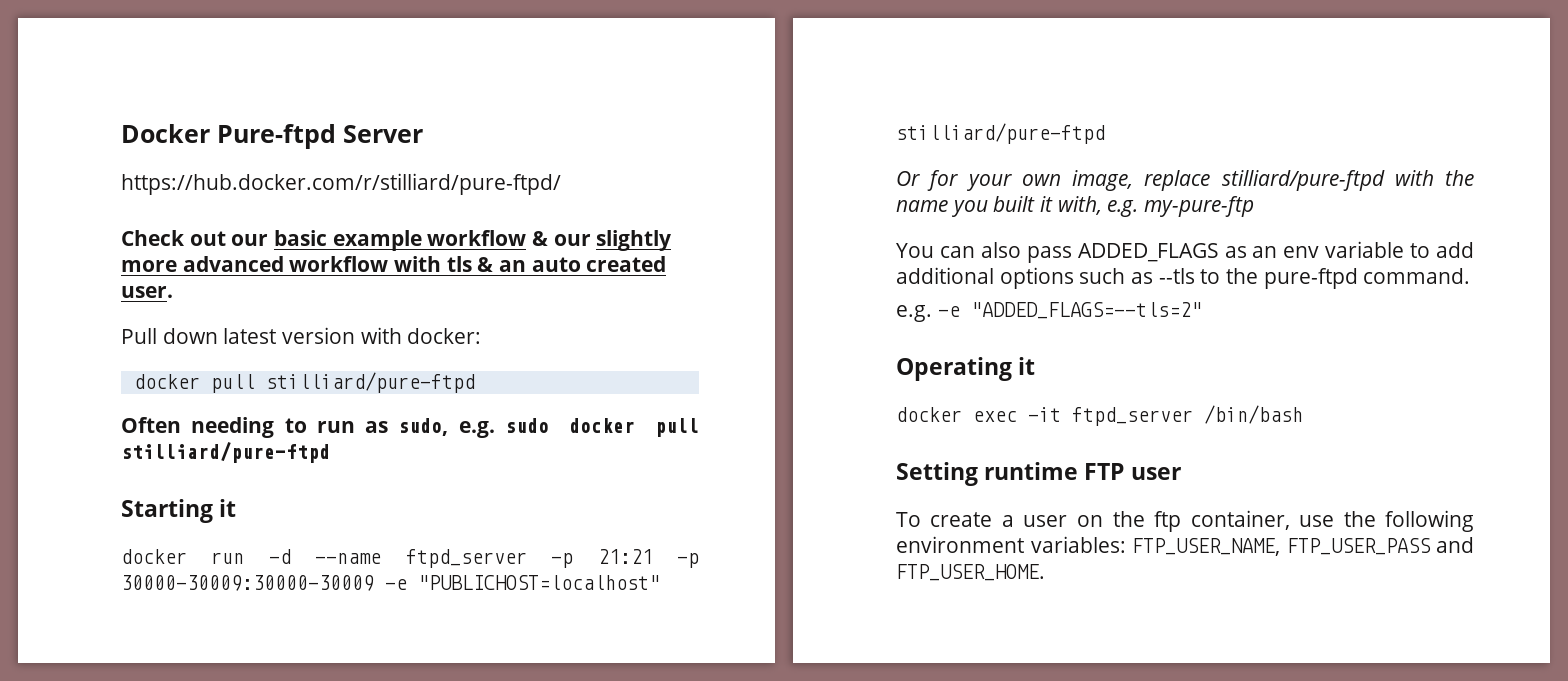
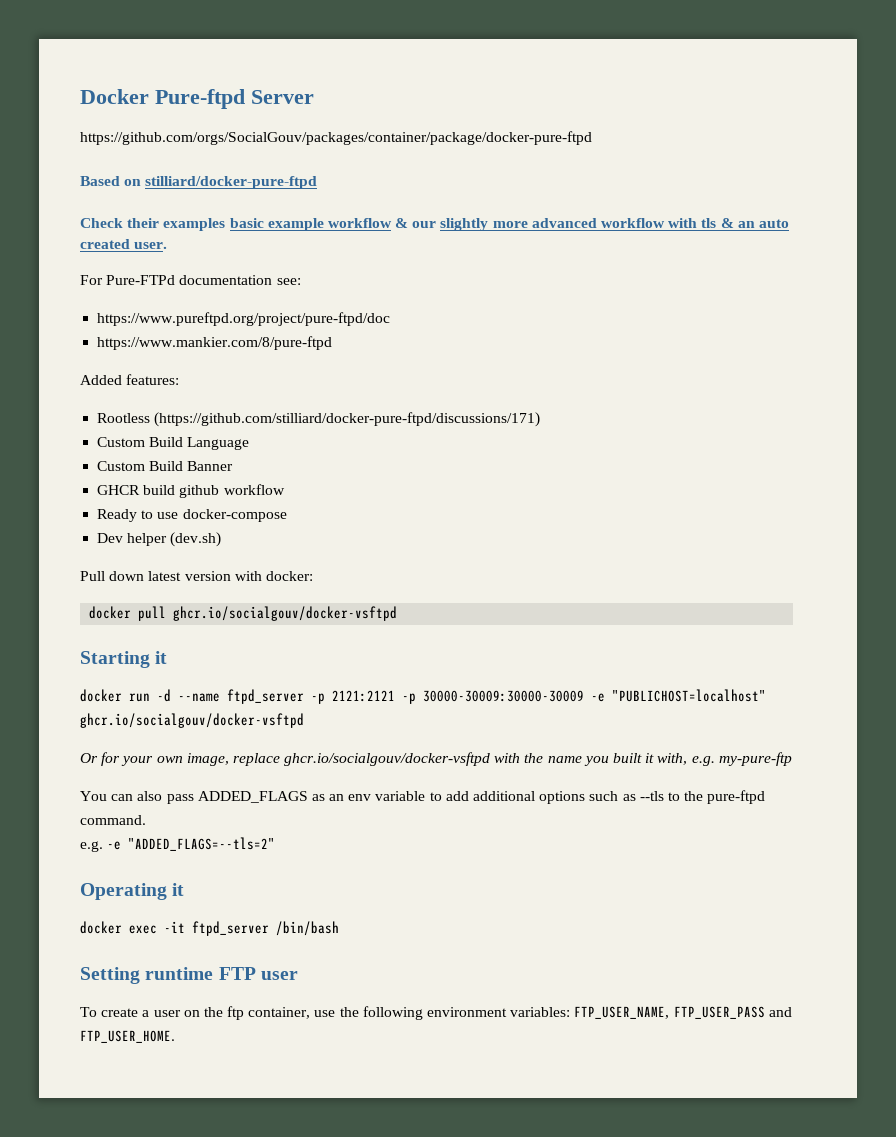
[121,173,561,195] https://hub.docker.com/r/stilliard/pure-ftpd/ -> [80,131,592,145] [80,176,318,189] https://github.com/orgs/SocialGouv/packages/container/package/docker-pure-ftpd // Based on stilliard/docker-pure-ftpd
[189,231,269,246] out our -> [127,218,226,231] their examples
(173, 292) none -> [80,275,301,285] [97,312,391,326] [97,336,333,350] [80,374,180,385] [97,412,541,427] [97,437,250,450] [97,461,234,471] [97,484,285,498] [97,509,287,522] [97,532,222,547] // For Pure-FTPd documentation see: // https://www.pureftpd.org/project/pure-ftpd/doc // https://www.mankier.com/8/pure-ftpd // Added features: // Rootless (https://github.com/stilliard/docker-pure-ftpd/discussions/171) // Custom Build Language // Custom Build Banner // GHCR build github workflow // Ready to use docker-compose // Dev helper (dev.sh)
[265,372,475,393] [121,417,699,438] [121,442,330,463] stilliard/pure-ftpd // Often needing to run as sudo, e.g. sudo docker pull stilliard/pure-ftpd -> [173,606,398,621] ghcr.io/socialgouv/docker-vsftpd
[597,549,653,564] 21:21 -> [332,690,395,702] 2121:2121
[896,123,1105,144] stilliard/pure-ftpd -> [80,713,304,728] ghcr.io/socialgouv/docker-vsftpd
[1221,170,1385,191] stilliard/pure-ftpd -> [284,752,491,766] ghcr.io/socialgouv/docker-vsftpd

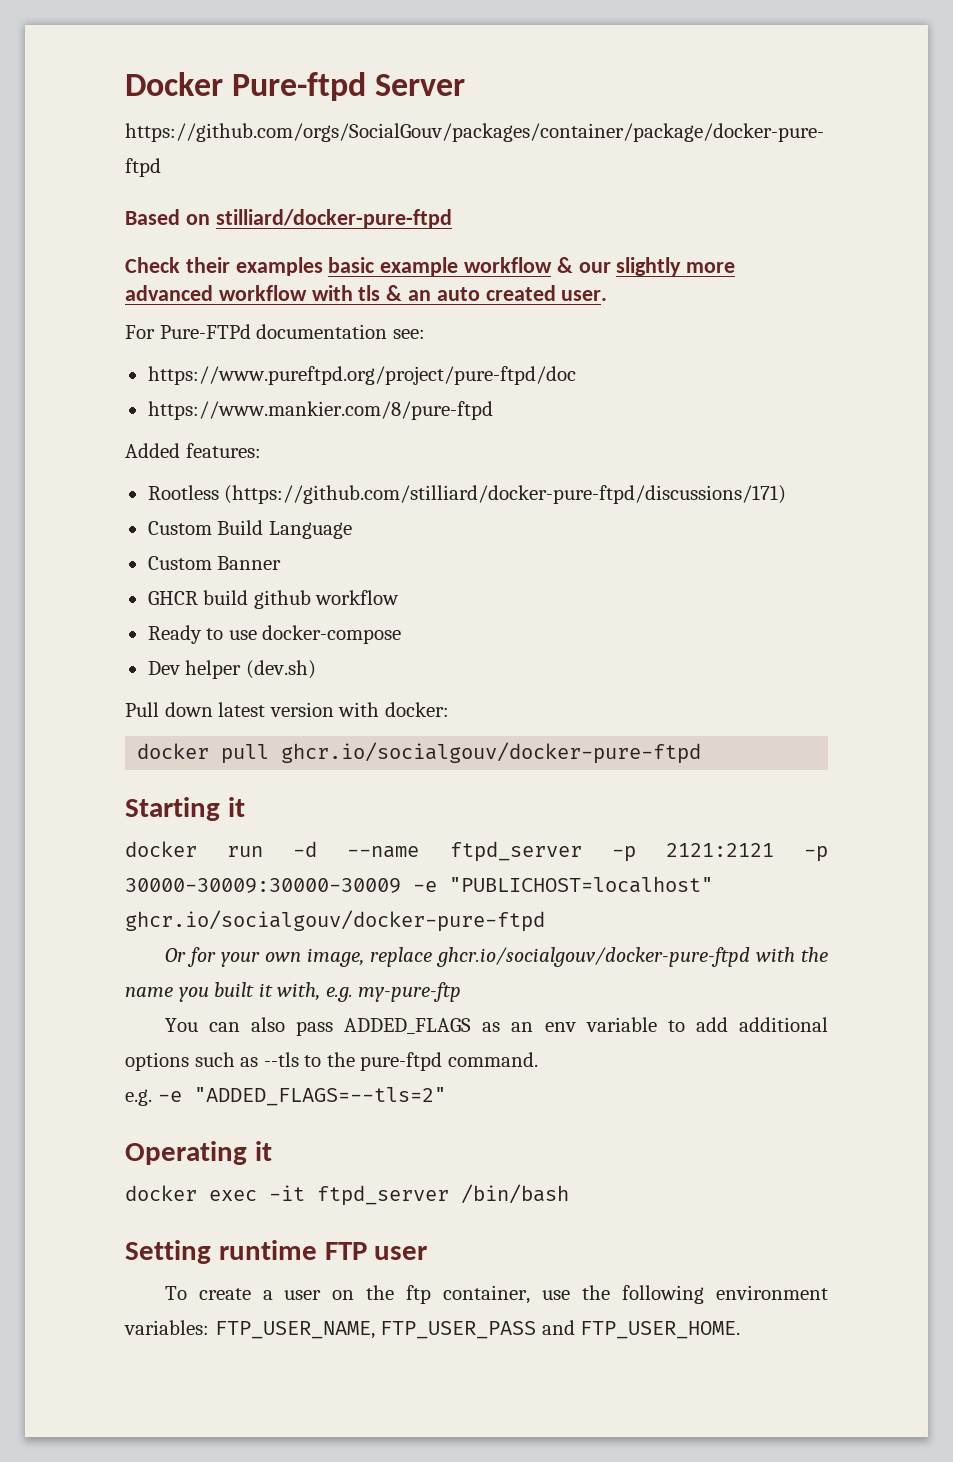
[149,461,184,471] Build -> (212, 563) none
[173,606,398,621] ghcr.io/socialgouv/docker-vsftpd -> [281,742,702,764] ghcr.io/socialgouv/docker-pure-ftpd
[80,713,304,728] ghcr.io/socialgouv/docker-vsftpd -> [125,910,545,932] ghcr.io/socialgouv/docker-pure-ftpd
[284,752,491,766] ghcr.io/socialgouv/docker-vsftpd -> [435,947,750,967] ghcr.io/socialgouv/docker-pure-ftpd

